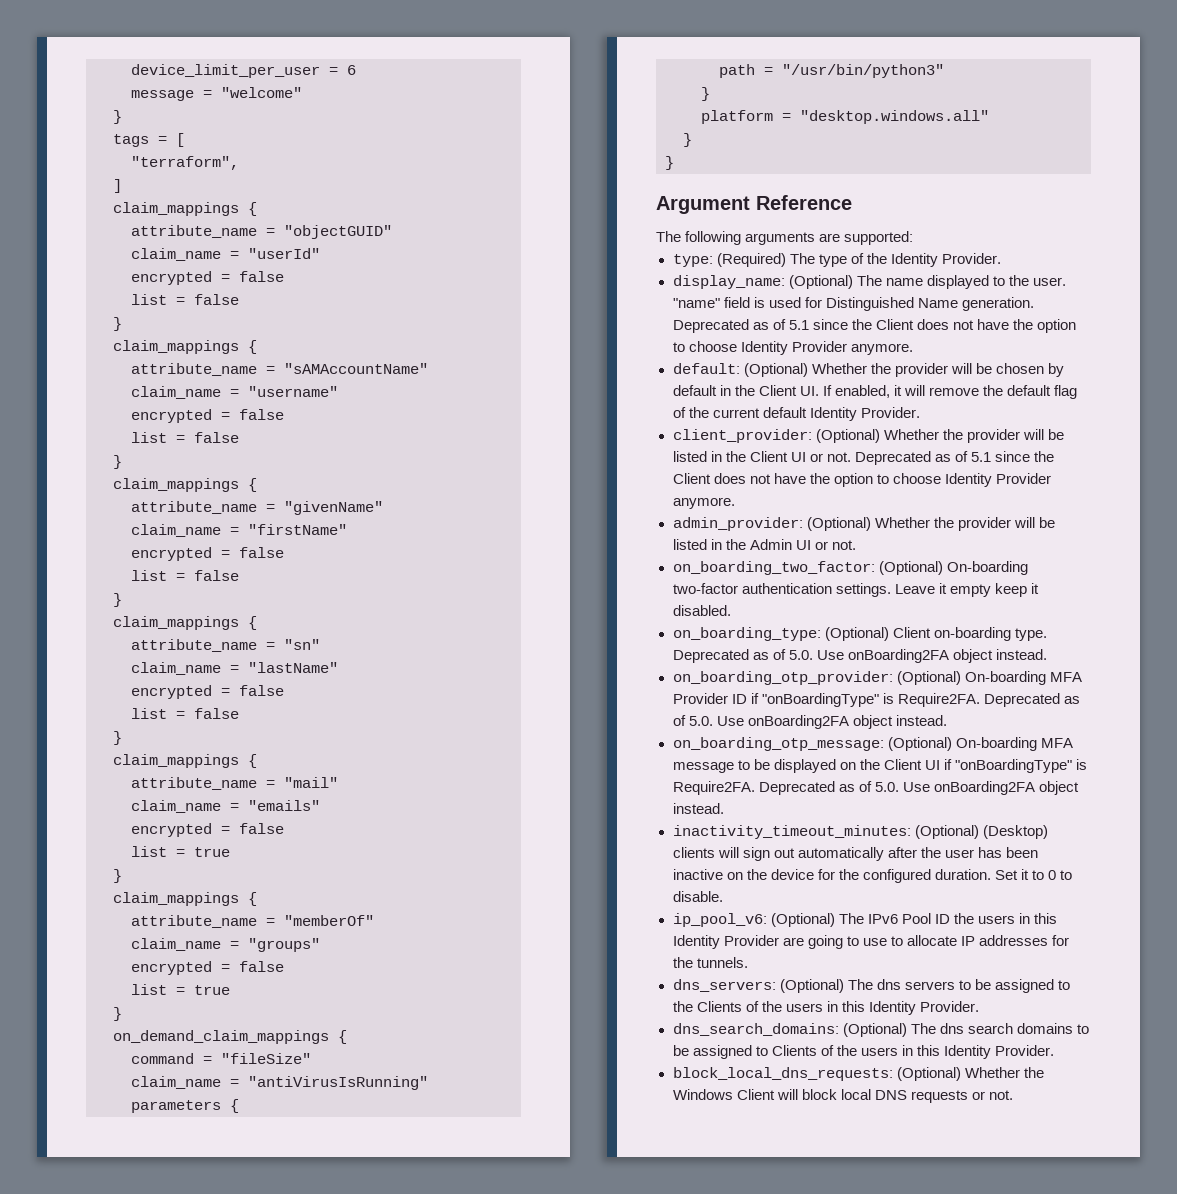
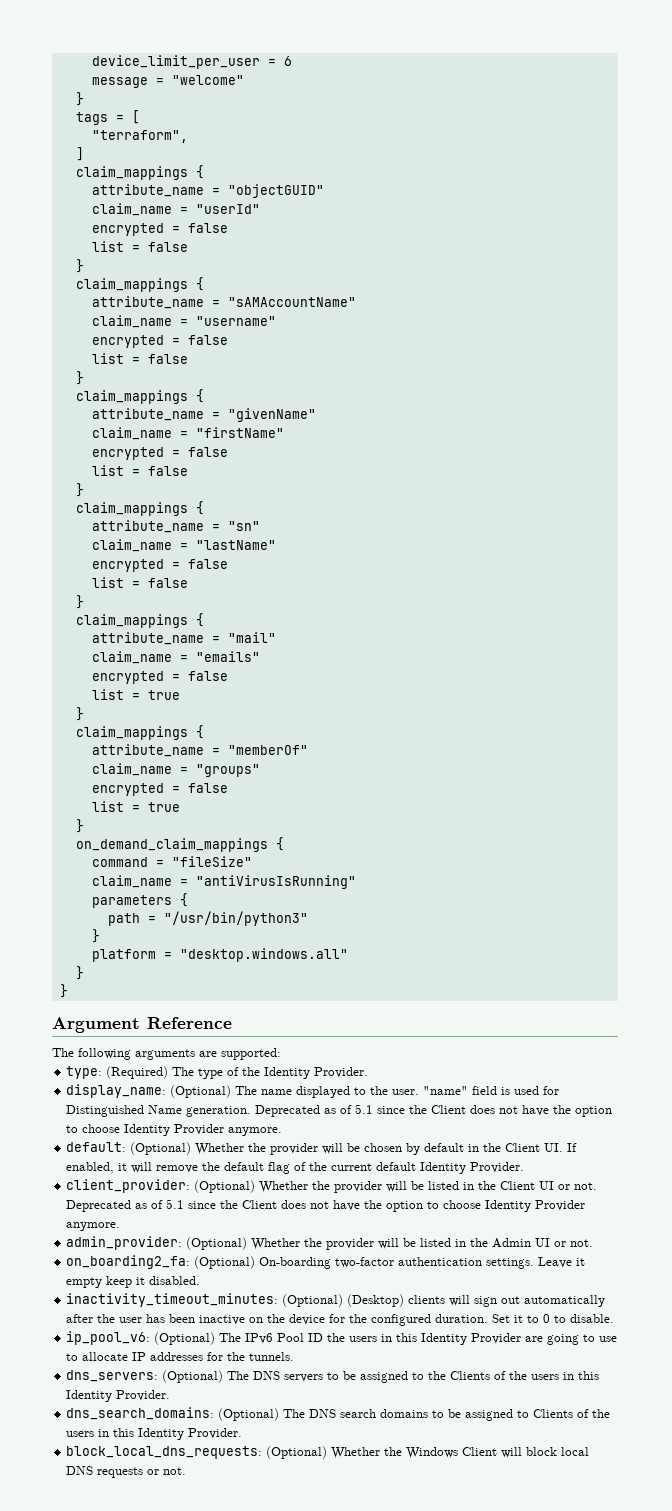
[672,561,875,575] on_boarding_two_factor: -> [66,1255,191,1269] on_boarding2_fa:
[672,627,1047,641] [672,649,1047,663] [672,671,1082,685] [672,693,1080,707] [672,715,947,729] [672,737,1073,751] [672,759,1087,773] [672,781,1079,795] [672,803,724,814] // on_boarding_type: (Optional) Client on-boarding type. Deprecated as of 5.0. Use onBoarding2FA object instead. // on_boarding_otp_provider: (Optional) On-boarding MFA Provider ID if "onBoardingType" is Require2FA. Deprecated as of 5.0. Use onBoarding2FA object instead. // on_boarding_otp_message: (Optional) On-boarding MFA message to be displayed on the Client UI if "onBoardingType" is Require2FA. Deprecated as of 5.0. Use onBoarding2FA object instead. -> (201, 1280) none
[876,979,901,990] dns -> [253,1371,281,1380] DNS
[939,1023,964,1034] dns -> [309,1409,337,1418] DNS

